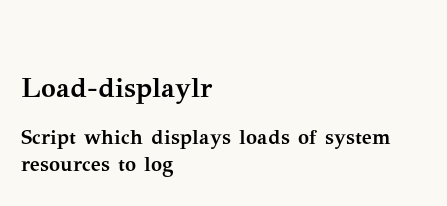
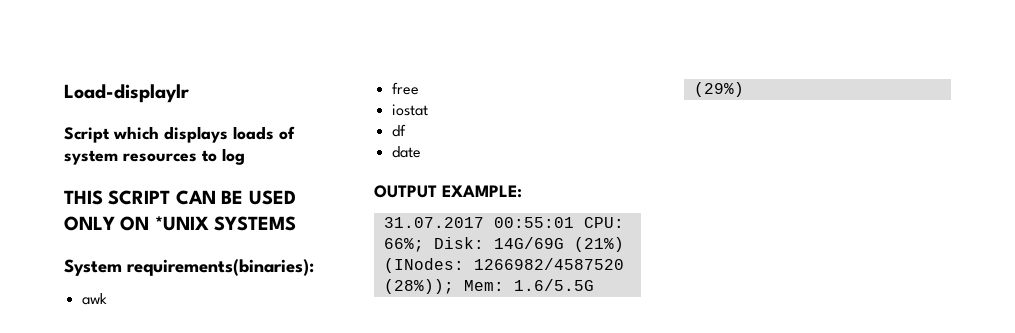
(174, 167) none -> [64,190,296,205] [64,216,297,231] [64,259,314,276] [81,293,107,305] [391,82,419,95] [391,104,428,116] [391,124,406,137] [391,146,421,158] [374,185,522,198] [383,217,624,228] [383,237,624,252] [383,258,624,273] [383,279,594,294] [693,82,744,97] // THIS SCRIPT CAN BE USED ONLY ON *UNIX SYSTEMS // System requirements(binaries): // awk // free // iostat // df // date // OUTPUT EXAMPLE: // 31.07.2017 00:55:01 CPU: 66%; Disk: 14G/69G (21%) (INodes: 1266982/4587520 (28%)); Mem: 1.6/5.5G (29%)

